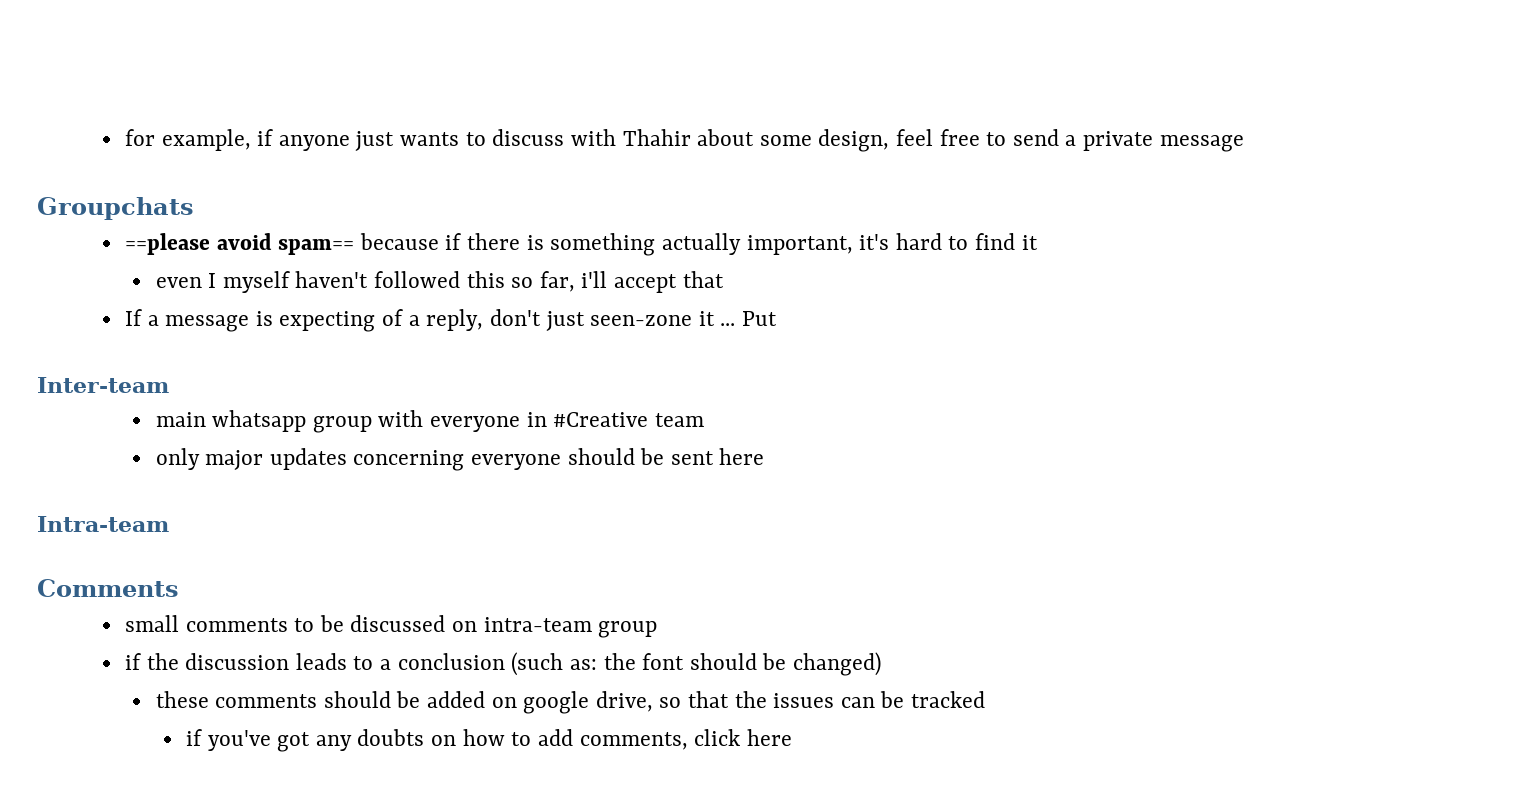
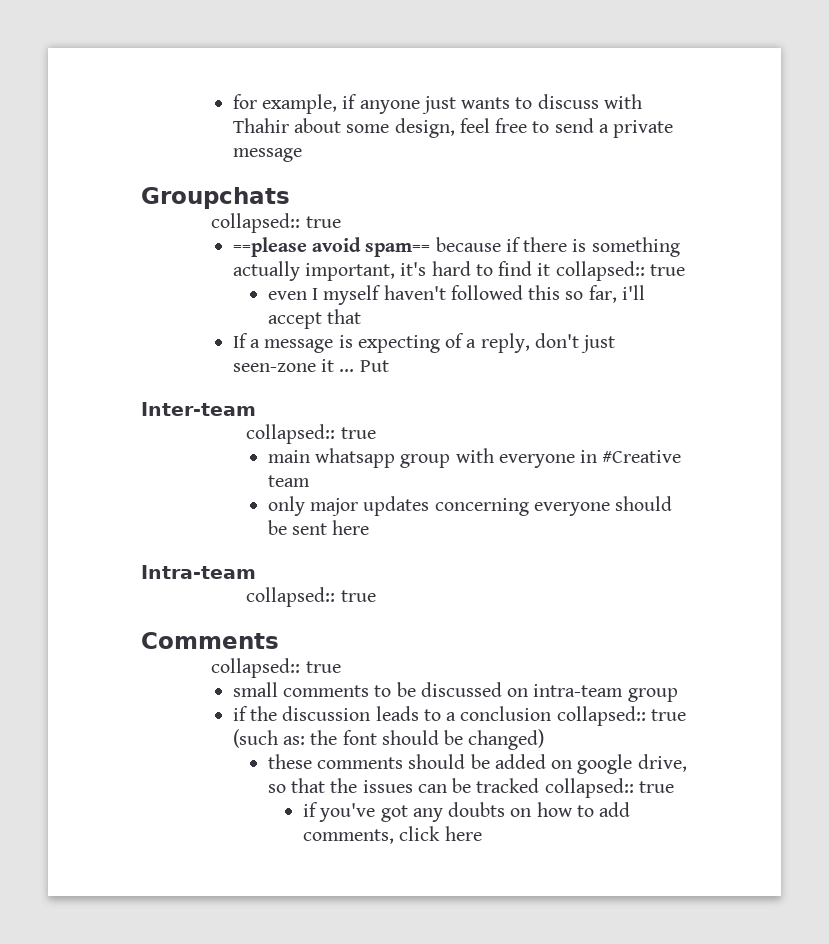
(194, 208) none -> [211,213,341,233] // collapsed:: true
(1038, 242) none -> [555,261,685,281] collapsed:: true
(169, 385) none -> [246,424,376,444] // collapsed:: true
(169, 524) none -> [246,587,376,607] // collapsed:: true
(179, 588) none -> [211,658,341,678] // collapsed:: true
(505, 661) none -> [556,706,686,726] collapsed:: true
(986, 699) none -> [544,778,674,798] collapsed:: true

